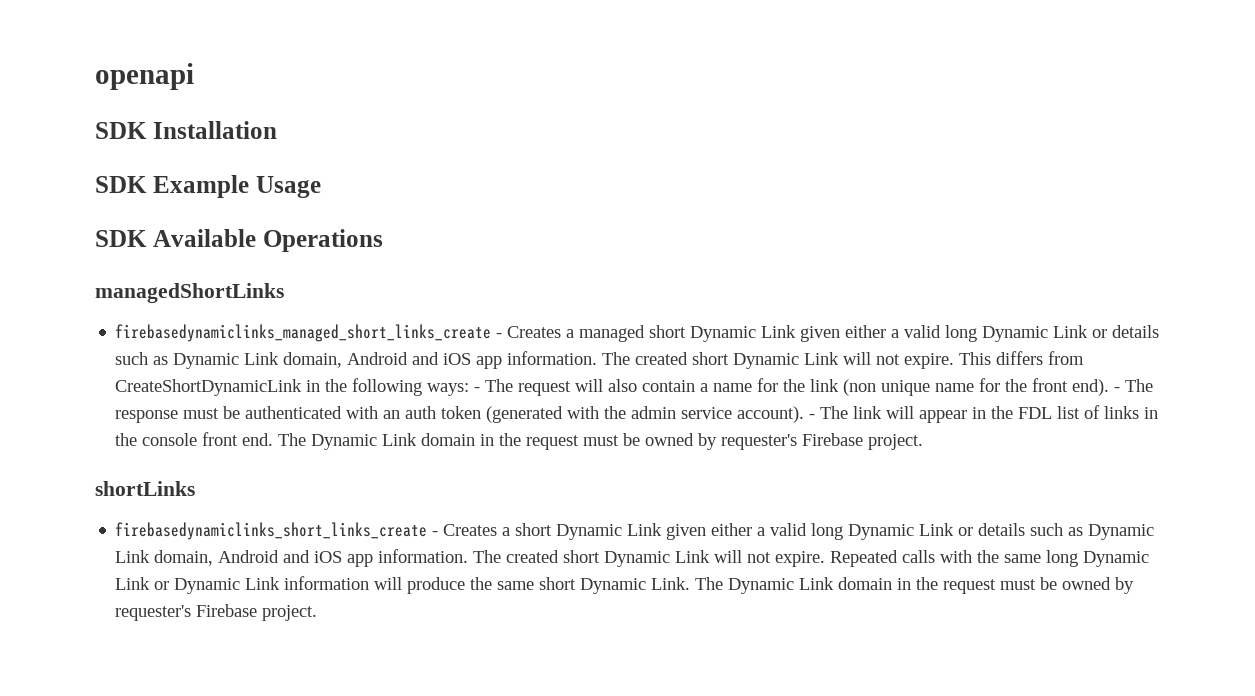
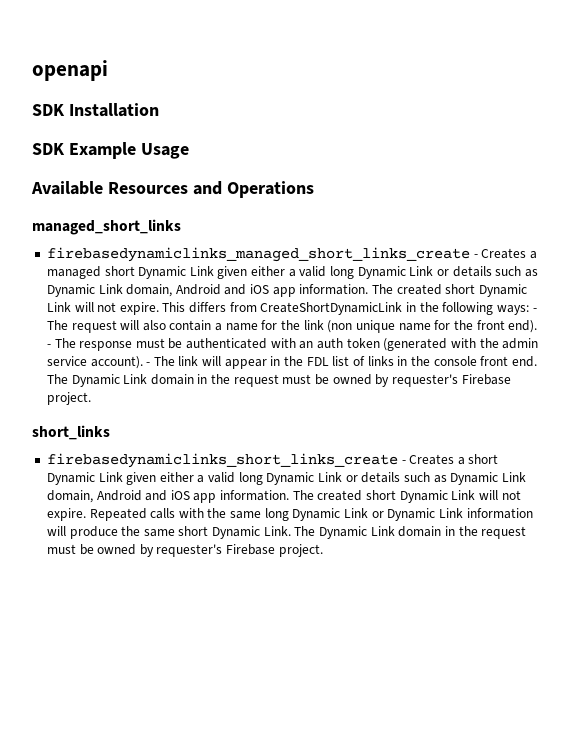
[95,229,256,247] SDK Available -> [31,181,222,195] Available Resources and
[95,283,284,303] managedShortLinks -> [32,219,181,235] managed_short_links
[95,481,195,496] shortLinks -> [32,425,110,440] short_links

